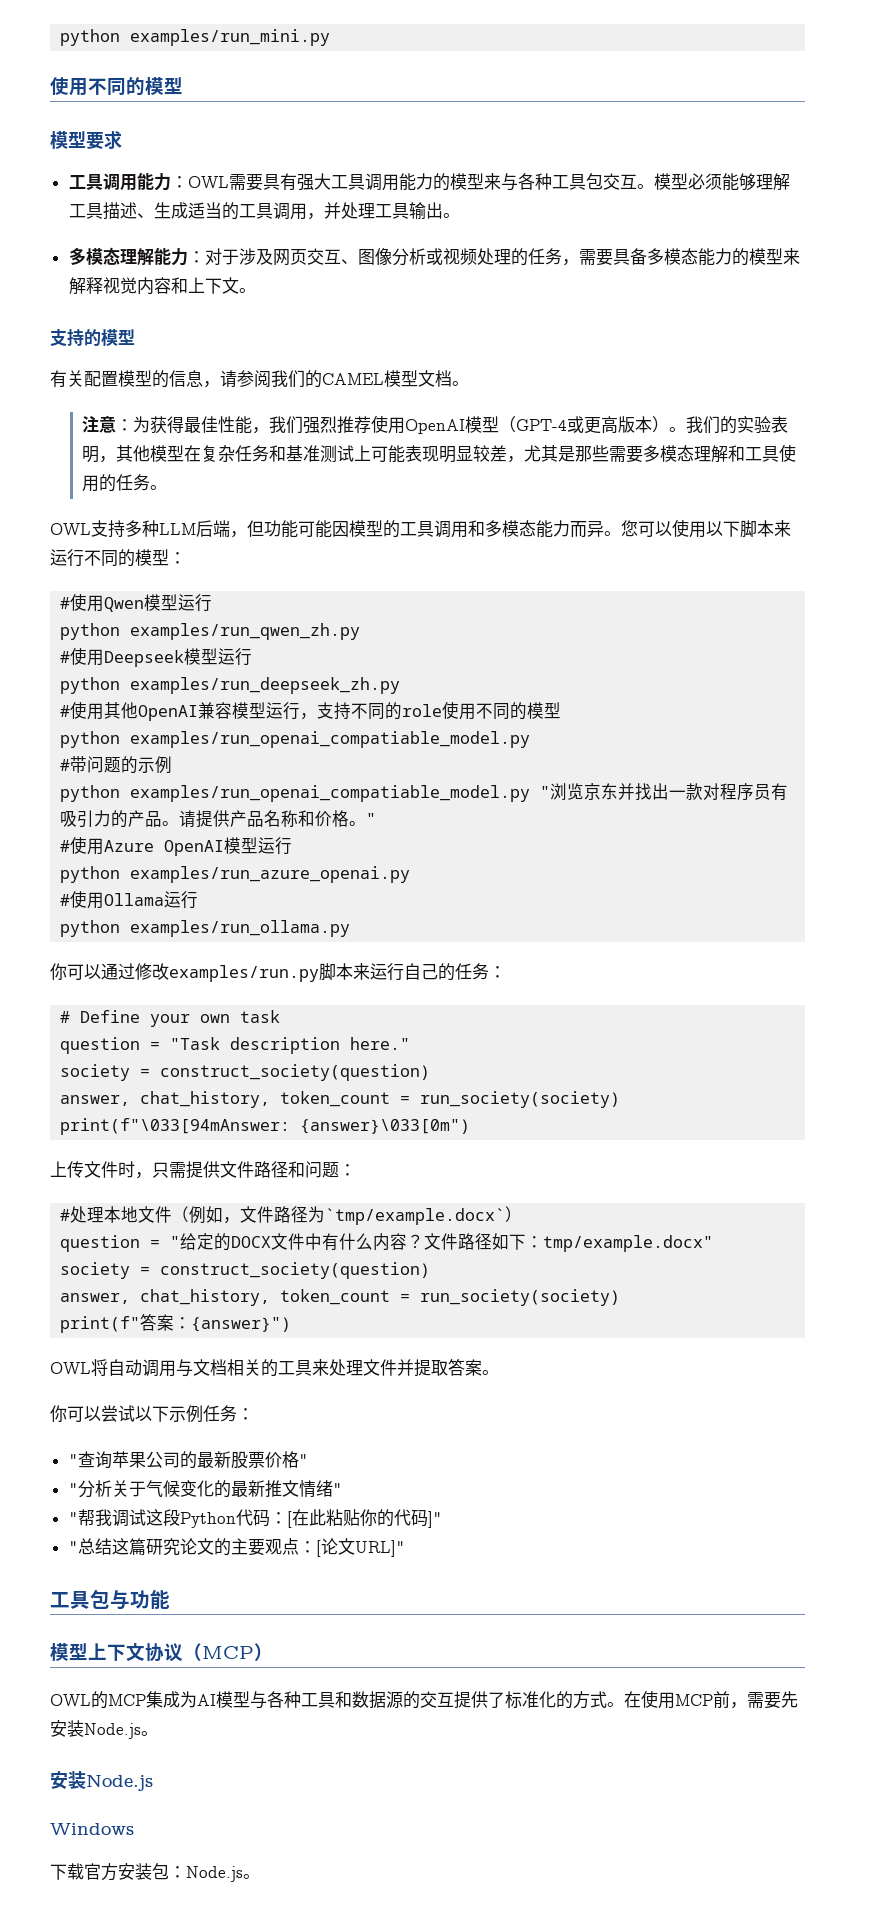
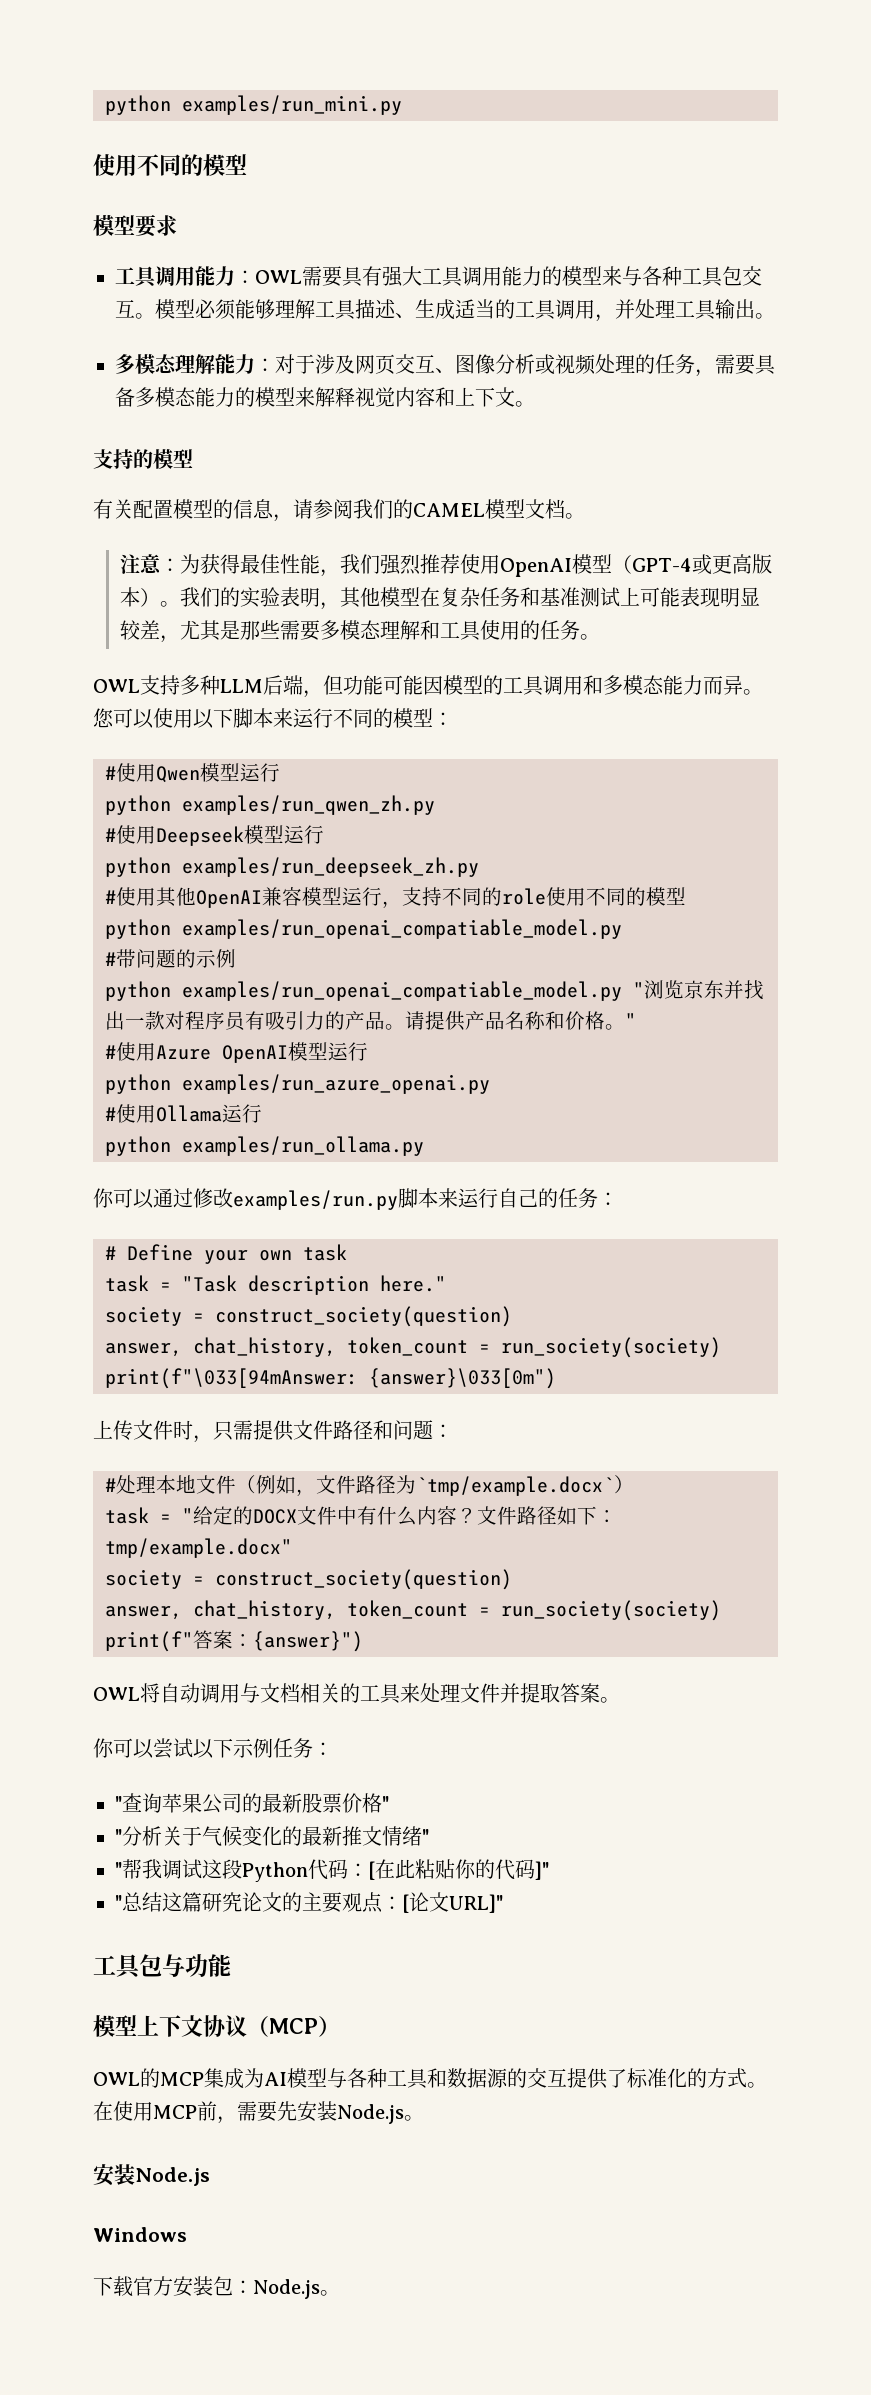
[60,1037,141,1054] question -> [105,1275,149,1292] task
[60,1235,141,1252] question -> [105,1507,149,1524] task

